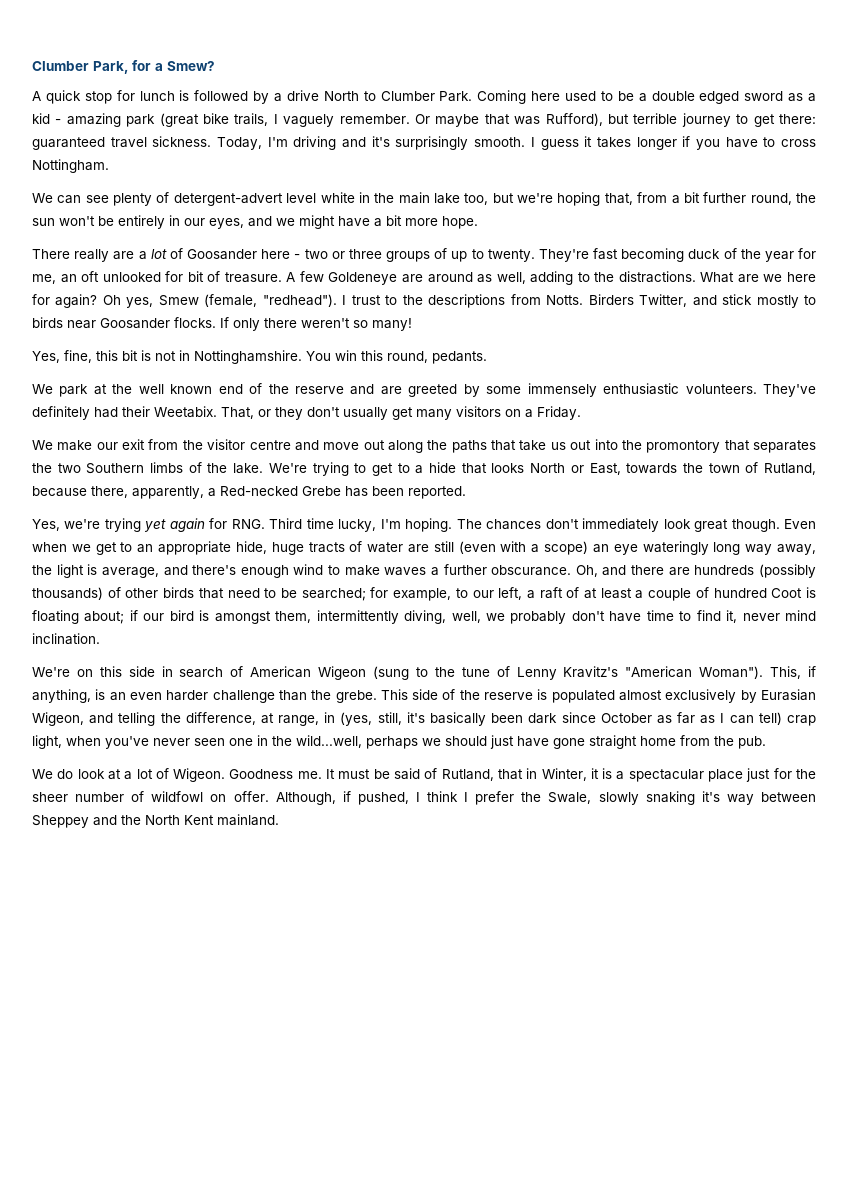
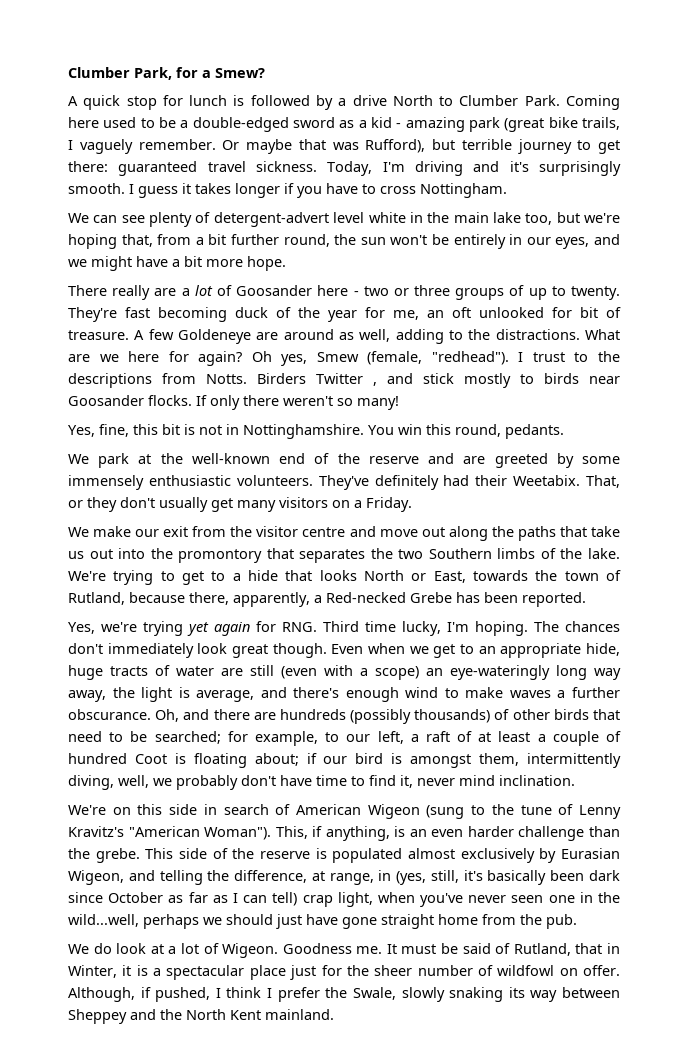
[651,91,740,104] double edged -> [192,117,289,132] double-edged
[639,294,688,307] Twitter, -> [316,373,377,386] Twitter ,
[138,384,213,394] well known -> [191,453,270,464] well-known
[613,541,709,555] eye wateringly -> [450,665,550,680] eye-wateringly
[701,791,720,802] it's -> [508,987,525,998] its

